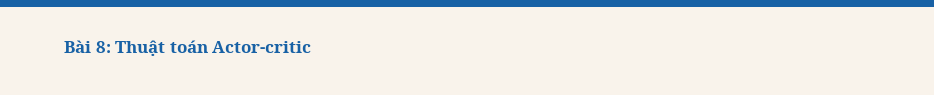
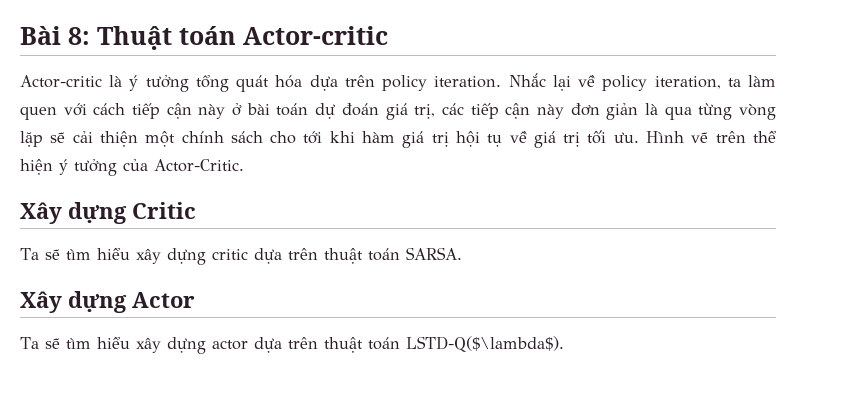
(312, 47) none -> [20,73,777,92] [20,103,776,120] [20,130,778,148] [20,159,244,176] [20,202,196,224] [20,247,462,265] [20,291,195,313] [20,336,564,354] // Actor-critic là ý tưởng tổng quát hóa dựa trên policy iteration. Nhắc lại về policy iteration, ta làm quen với cách tiếp cận này ở bài toán dự đoán giá trị, các tiếp cận này đơn giản là qua từng vòng lặp sẽ cải thiện một chính sách cho tới khi hàm giá trị hội tụ về giá trị tối ưu. Hình vẽ trên thể hiện ý tưởng của Actor-Critic. // Xây dựng Critic // Ta sẽ tìm hiểu xây dựng critic dựa trên thuật toán SARSA. // Xây dựng Actor // Ta sẽ tìm hiểu xây dựng actor dựa trên thuật toán LSTD-Q($\lambda$).

